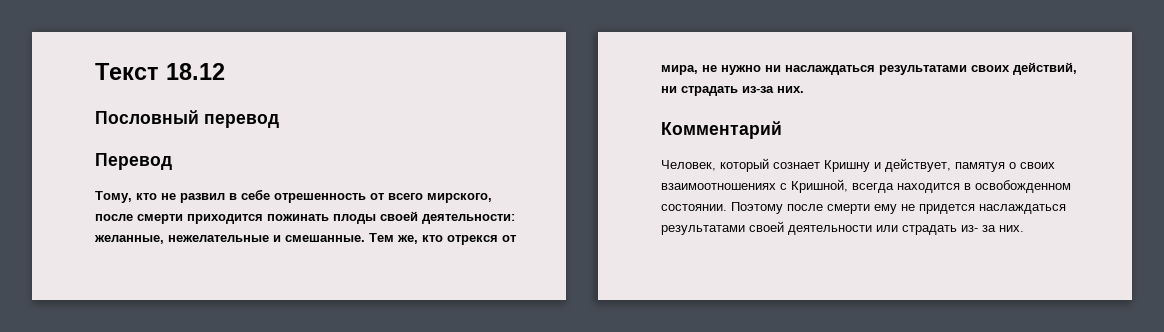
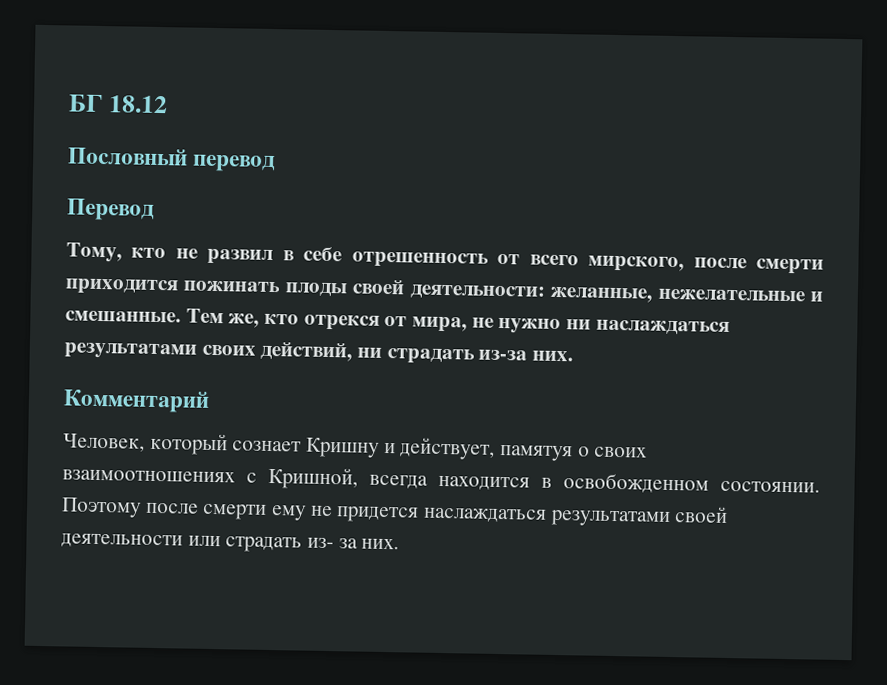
[95,63,159,80] Текст -> [68,94,103,113] БГ

